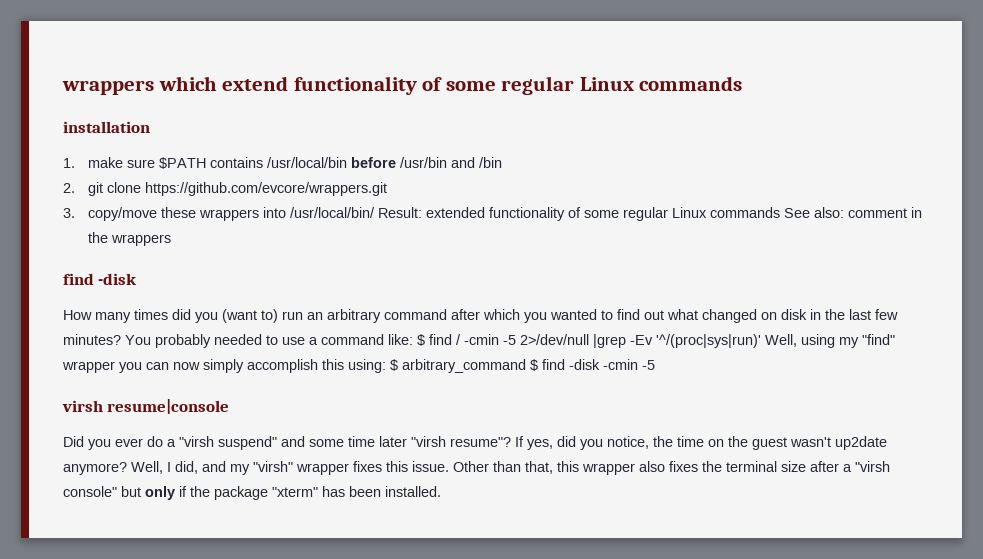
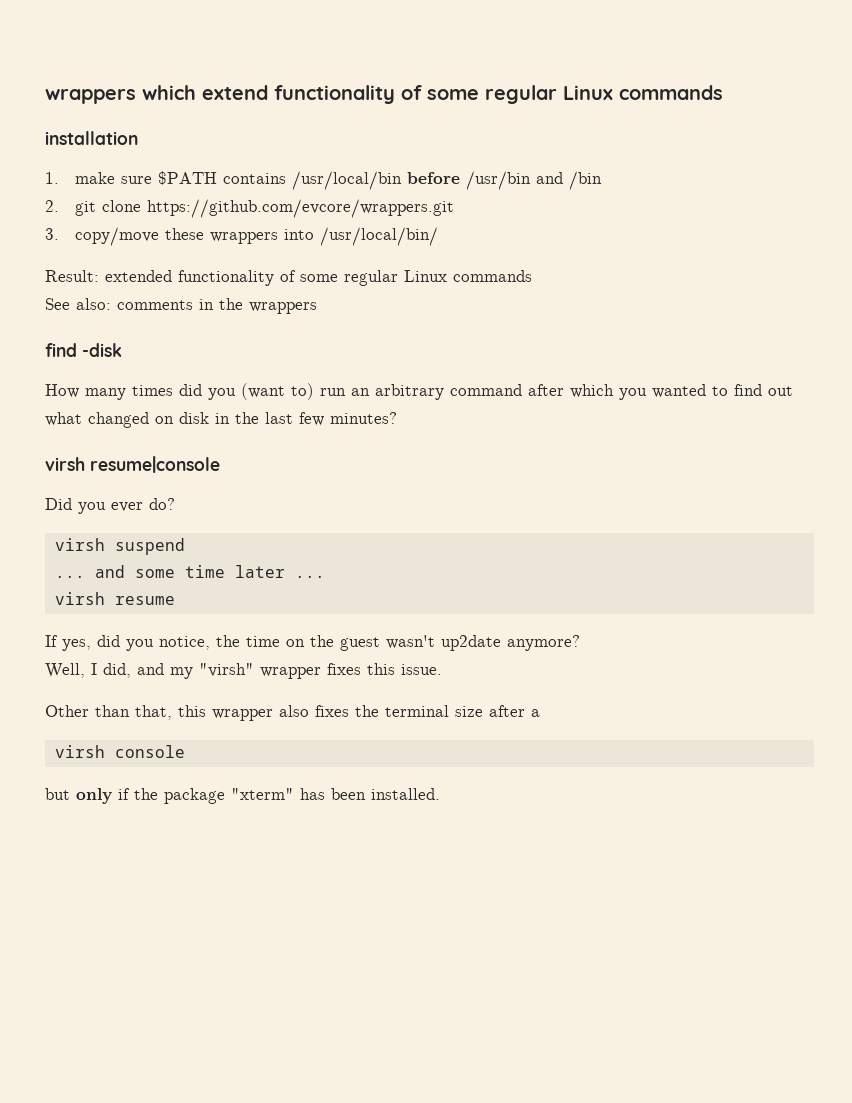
(376, 212) none -> (439, 236) //
(781, 212) none -> (532, 276) //
[848,208,908,218] comment -> [117,300,193,310] comments
[125,334,895,348] [62,359,655,373] You probably needed to use a command like: $ find / -cmin -5 2>/dev/null |grep -Ev '^/(proc|sys|run)' Well, using my "find" wrapper you can now simply accomplish this using: $ arbitrary_command $ find -disk -cmin -5 -> (397, 418) none
[147,436,277,450] do a "virsh suspend" -> [149,498,175,510] [54,538,185,555] [54,575,85,578] do? // virsh suspend // ...
[411,436,511,447] "virsh resume"? -> [294,575,325,578] [54,592,175,605] ... // virsh resume //
(127, 468) none -> (580, 643) //
(449, 466) none -> (442, 669) //
[855,461,890,472] [63,486,117,497] "virsh console" -> [54,745,185,758] // virsh console //

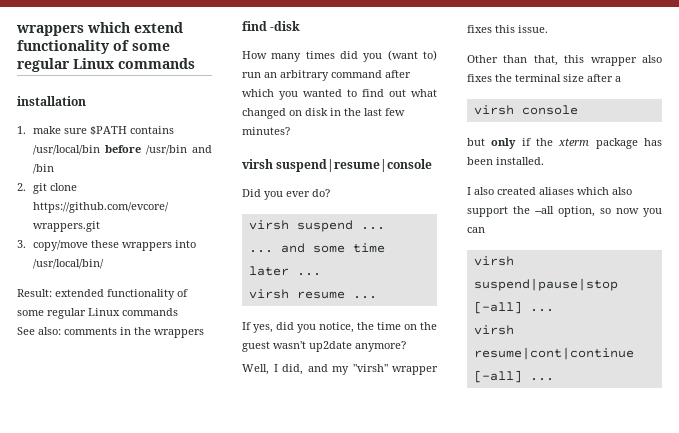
[90,456,220,473] resume|console -> [276,159,433,172] suspend|resume|console
(185, 546) none -> [360,227,385,230] ...
(175, 600) none -> [352,296,377,299] ...
[164,788,294,804] package "xterm" -> [558,138,638,149] xterm package
(440, 794) none -> [467,187,632,195] [467,206,662,217] [467,227,485,233] [473,256,514,266] [473,278,618,291] [473,301,554,314] [473,325,514,335] [473,347,634,360] [473,370,554,383] // I also created aliases which also support the --all option, so now you can // virsh suspend|pause|stop [-all] ... // virsh resume|cont|continue [-all] ...

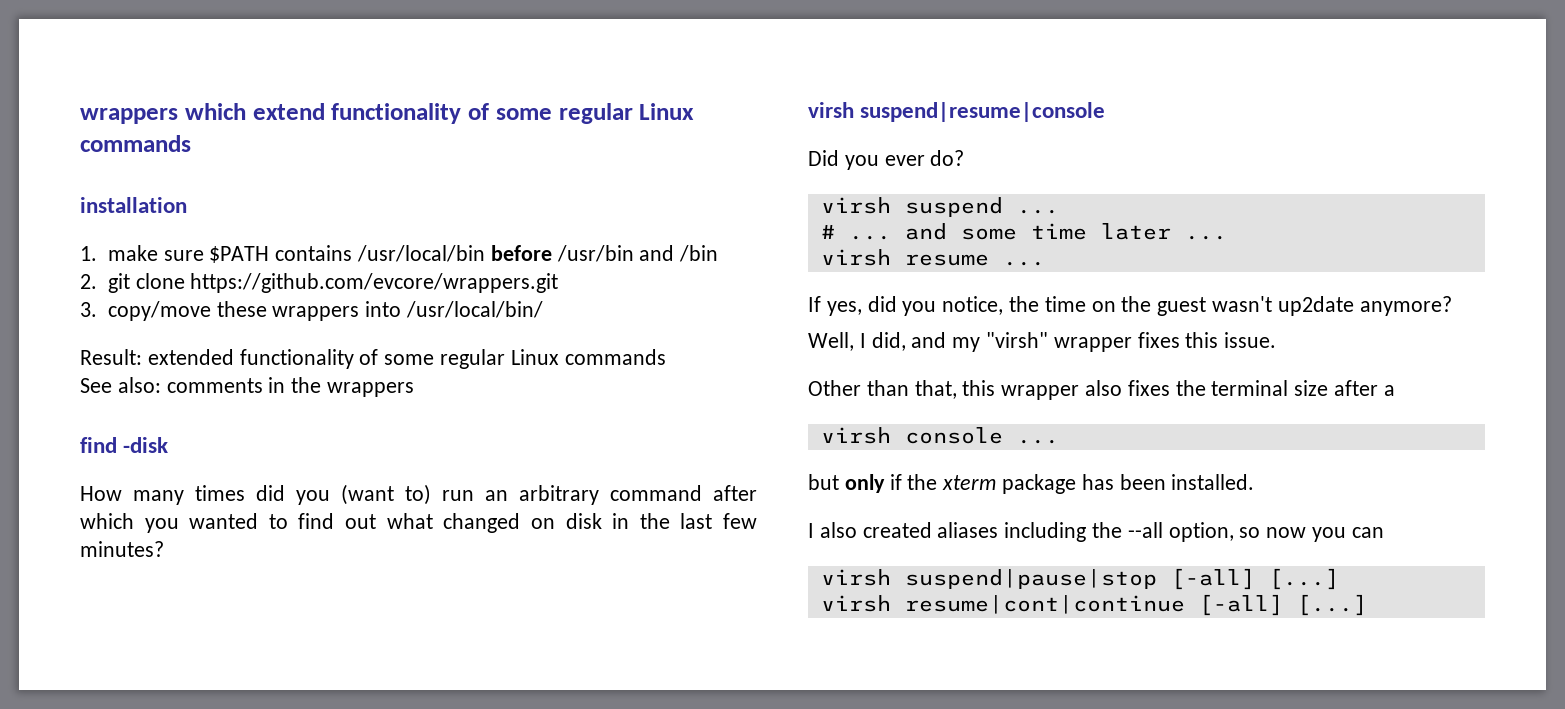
(385, 228) none -> [820,225,835,239] #
(578, 110) none -> [1016,439,1059,444] ...
[577,187,632,195] [467,206,508,217] which also support -> [1004,522,1087,542] including
[529,309,554,312] ... -> [1268,568,1339,590] [...]
[529,378,554,381] ... -> [1296,594,1367,616] [...]

